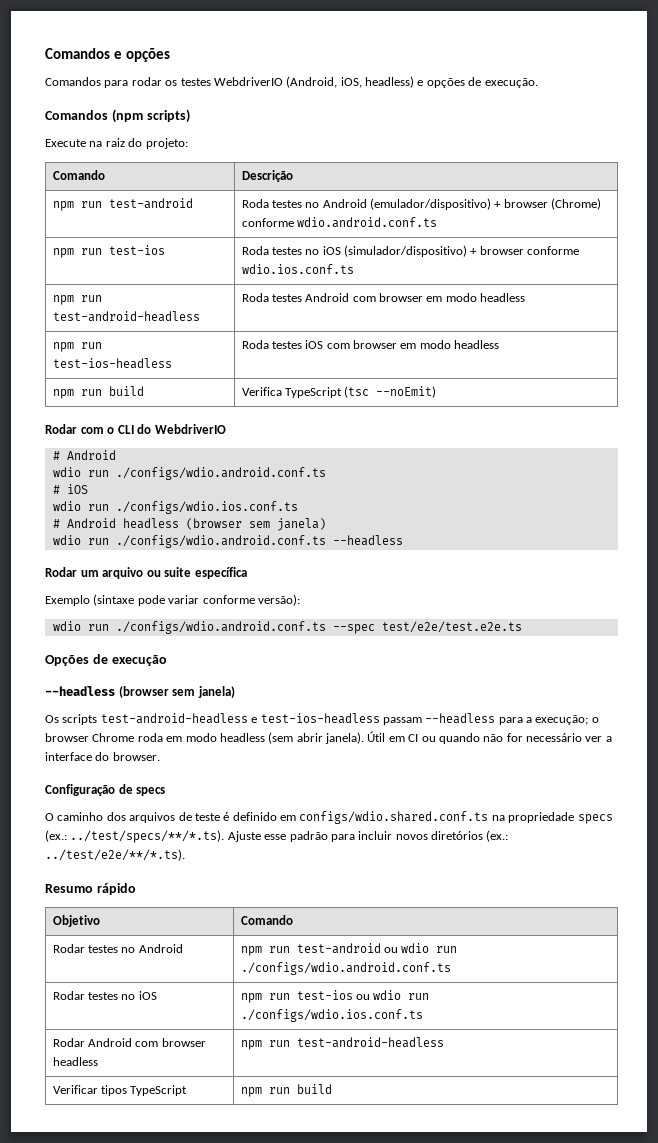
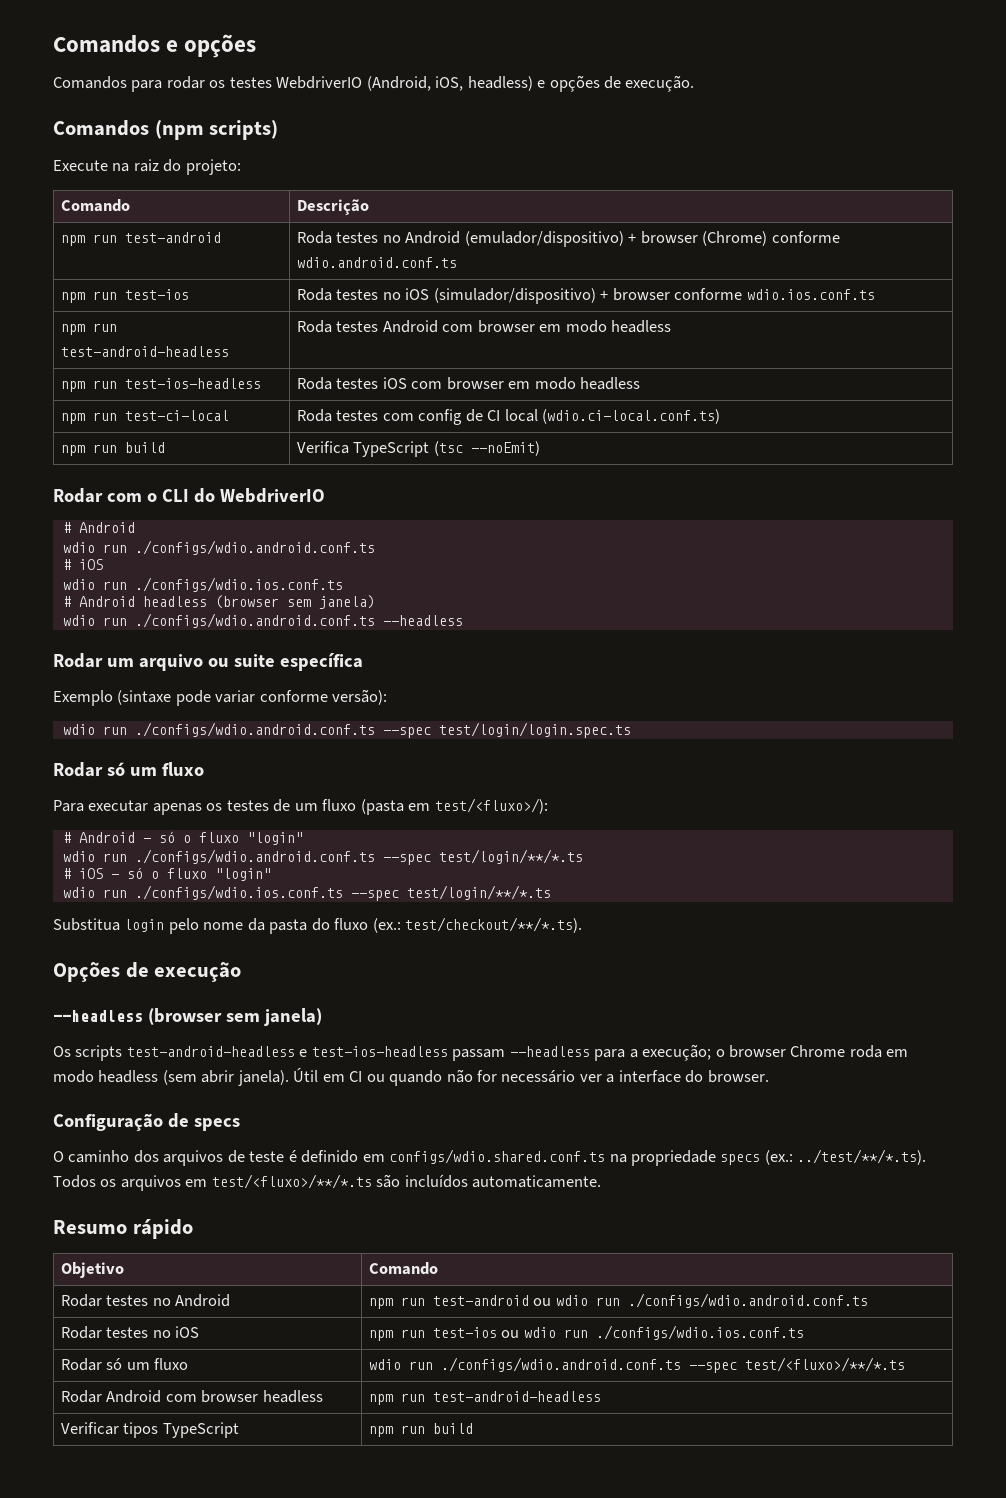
(500, 344) none -> [60,410,229,424] [296,409,721,425] // npm run test-ci-local | Roda testes com config de CI local (wdio.ci-local.conf.ts)
[381,621,522,633] test/e2e/test.e2e.ts -> [438,722,631,738] [53,762,204,777] [53,798,548,815] [62,831,303,845] [62,849,583,865] [62,867,271,881] [62,885,551,901] [53,917,583,934] test/login/login.spec.ts // Rodar só um fluxo // Para executar apenas os testes de um fluxo (pasta em test/<fluxo>/): // # Android — só o fluxo "login" // wdio run ./configs/wdio.android.conf.ts --spec test/login/**/*.ts // # iOS — só o fluxo "login" // wdio run ./configs/wdio.ios.conf.ts --spec test/login/**/*.ts // Substitua login pelo nome da pasta do fluxo (ex.: test/checkout/**/*.ts).
[70,830,509,843] [45,849,185,861] ../test/specs/**/*.ts). Ajuste esse padrão para incluir novos diretórios (ex.: ../test/e2e/**/*.ts). -> [797,1149,927,1165] [53,1174,602,1191] ../test/**/*.ts). Todos os arquivos em test/<fluxo>/**/*.ts são incluídos automaticamente.
(423, 1015) none -> [60,1358,189,1371] [368,1357,905,1373] // Rodar só um fluxo | wdio run ./configs/wdio.android.conf.ts --spec test/<fluxo>/**/*.ts

